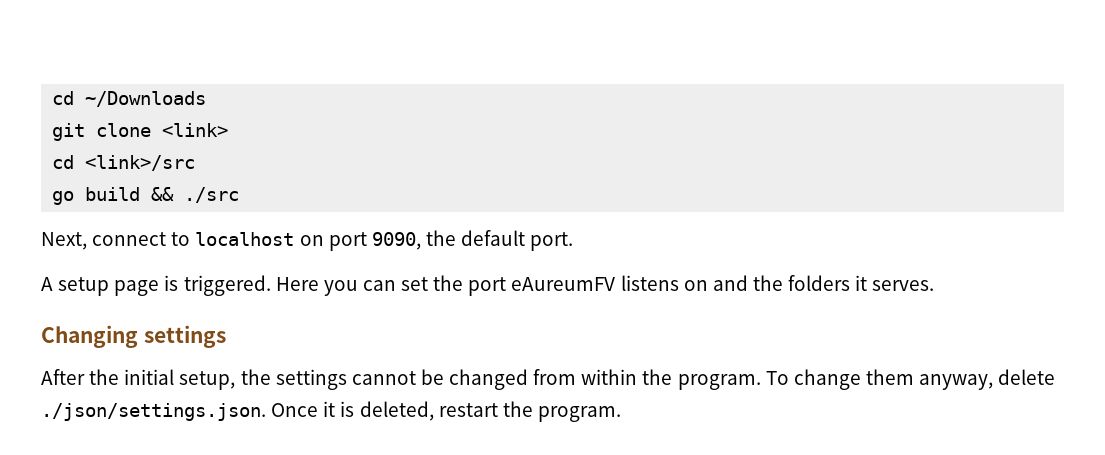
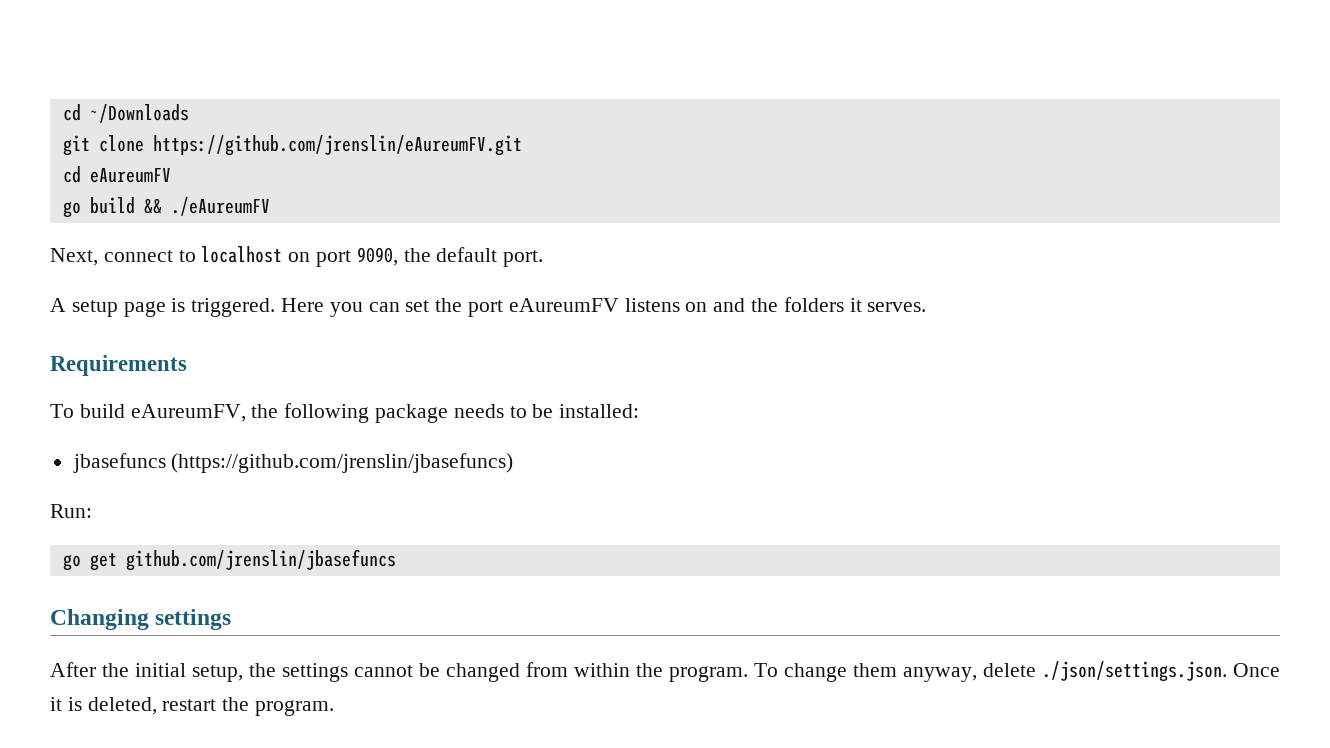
[162,123,229,137] [52,155,196,171] <link> // cd <link>/src -> [152,135,522,156] [62,166,171,183] https://github.com/jrenslin/eAureumFV.git // cd eAureumFV
[184,187,240,203] ./src -> [170,197,270,216] ./eAureumFV
(935, 285) none -> [50,355,187,376] [50,403,640,423] [72,453,514,473] [50,504,92,518] [62,549,396,571] // Requirements // To build eAureumFV, the following package needs to be installed: // jbasefuncs (https://github.com/jrenslin/jbasefuncs) // Run: // go get github.com/jrenslin/jbasefuncs

